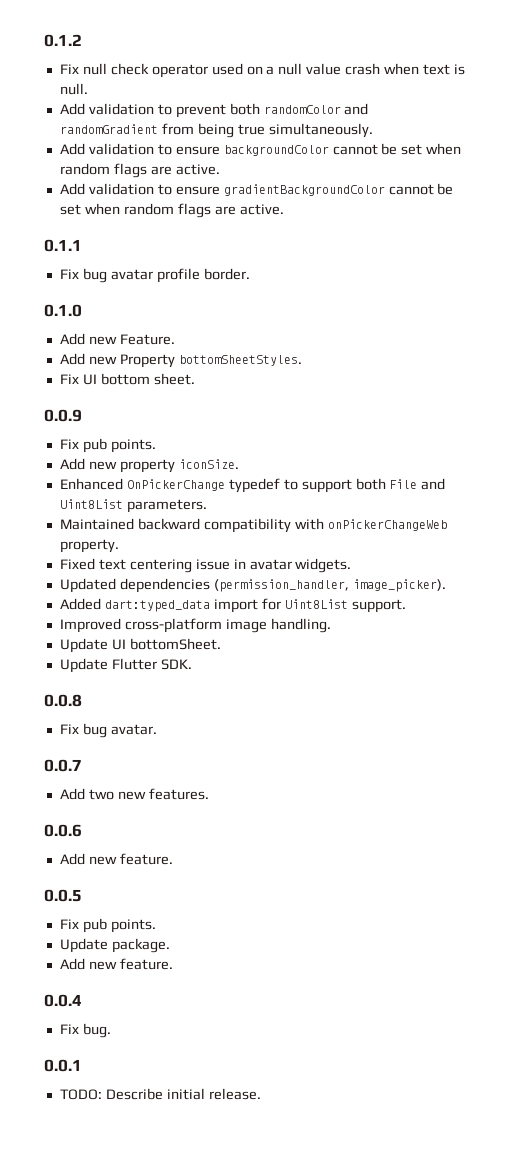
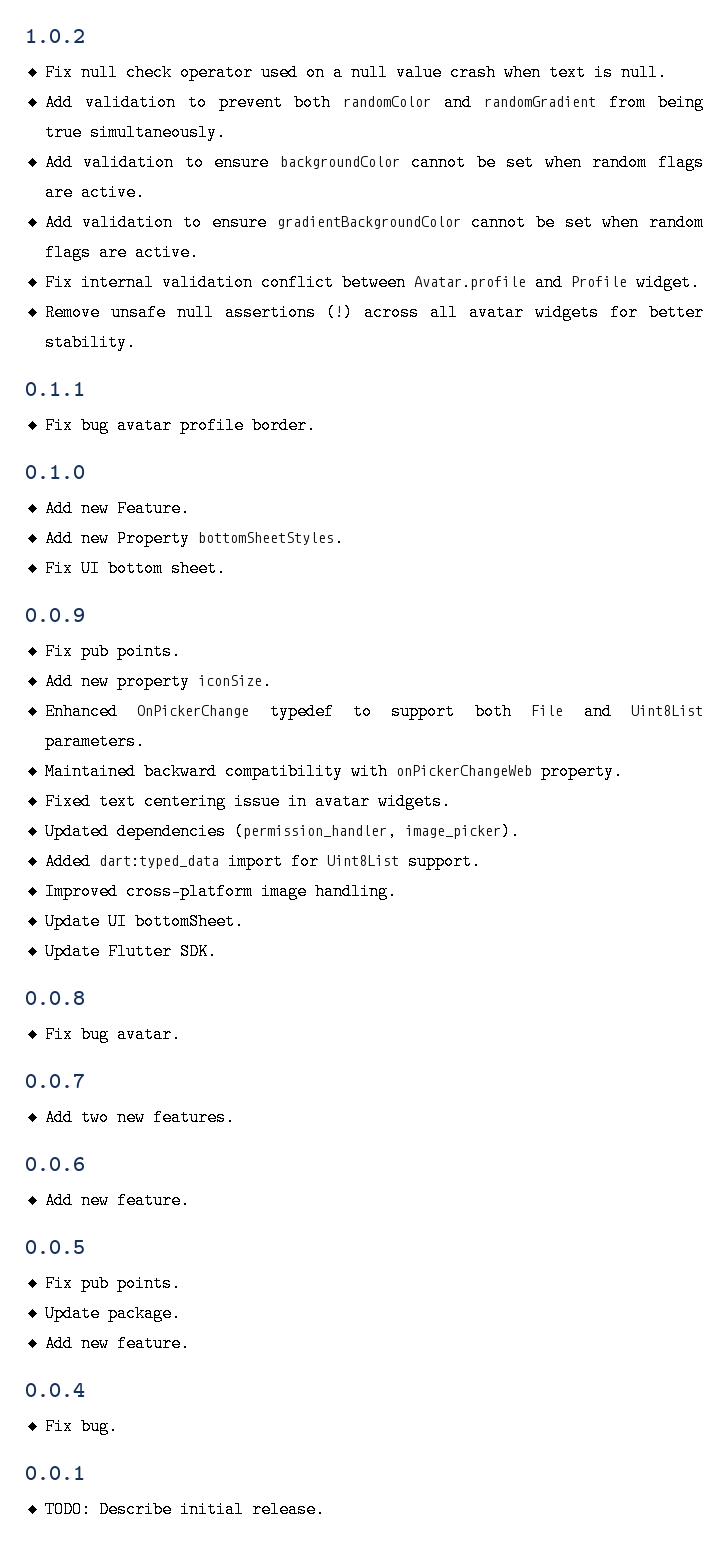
[44,34,82,47] 0.1.2 -> [25,29,85,43] 1.0.2
(284, 209) none -> [44,274,700,291] [44,304,704,321] [44,334,136,351] // Fix internal validation conflict between Avatar.profile and Profile widget. // Remove unsafe null assertions (!) across all avatar widgets for better stability.

